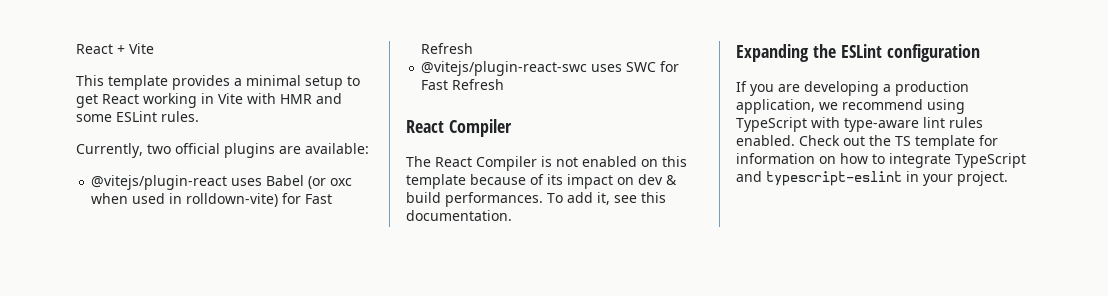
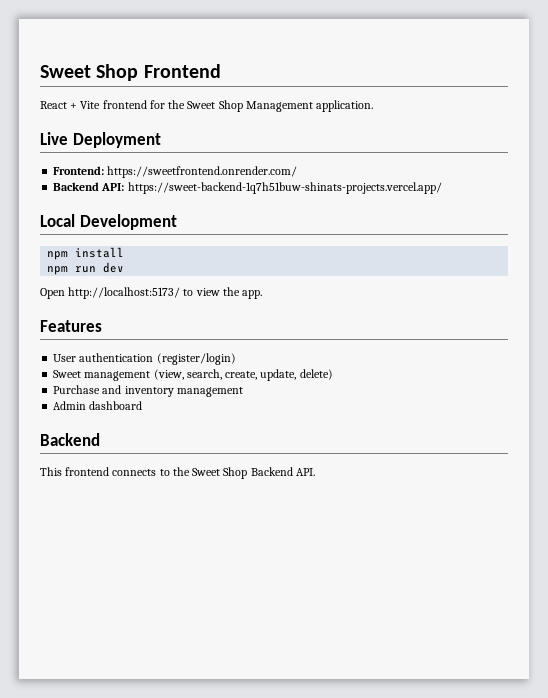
(76, 49) none -> [40,64,221,81] Sweet Shop Frontend //
[76,75,360,90] [76,93,342,108] [76,111,199,122] [76,143,369,158] [91,175,353,190] [91,193,333,207] [421,43,474,54] [421,61,680,76] [421,79,505,90] [406,119,512,137] [406,156,687,171] [406,174,677,189] [406,192,666,207] [406,210,512,221] [736,44,980,62] [736,81,969,96] [736,99,965,114] [736,117,983,132] [736,135,998,150] [736,153,1026,168] [736,171,1008,186] // This template provides a minimal setup to get React working in Vite with HMR and some ESLint rules. // Currently, two official plugins are available: // @vitejs/plugin-react uses Babel (or oxc when used in rolldown-vite) for Fast Refresh // @vitejs/plugin-react-swc uses SWC for Fast Refresh // React Compiler // The React Compiler is not enabled on this template because of its impact on dev & build performances. To add it, see this documentation. // Expanding the ESLint configuration // If you are developing a production application, we recommend using TypeScript with type-aware lint rules enabled. Check out the TS template for information on how to integrate TypeScript and typescript-eslint in your project. -> [102,100,374,112] [40,132,161,148] [53,166,298,178] [53,182,442,194] [40,214,177,230] [47,247,125,260] [47,262,125,275] [40,287,263,299] [40,320,102,332] [53,353,236,365] [53,369,333,381] [53,385,243,397] [53,401,143,410] [40,433,100,446] [40,467,315,479] frontend for the Sweet Shop Management application. // Live Deployment // Frontend: https://sweetfrontend.onrender.com/ // Backend API: https://sweet-backend-1q7h51buw-shinats-projects.vercel.app/ // Local Development // npm install // npm run dev // Open http://localhost:5173/ to view the app. // Features // User authentication (register/login) // Sweet management (view, search, create, update, delete) // Purchase and inventory management // Admin dashboard // Backend // This frontend connects to the Sweet Shop Backend API.

